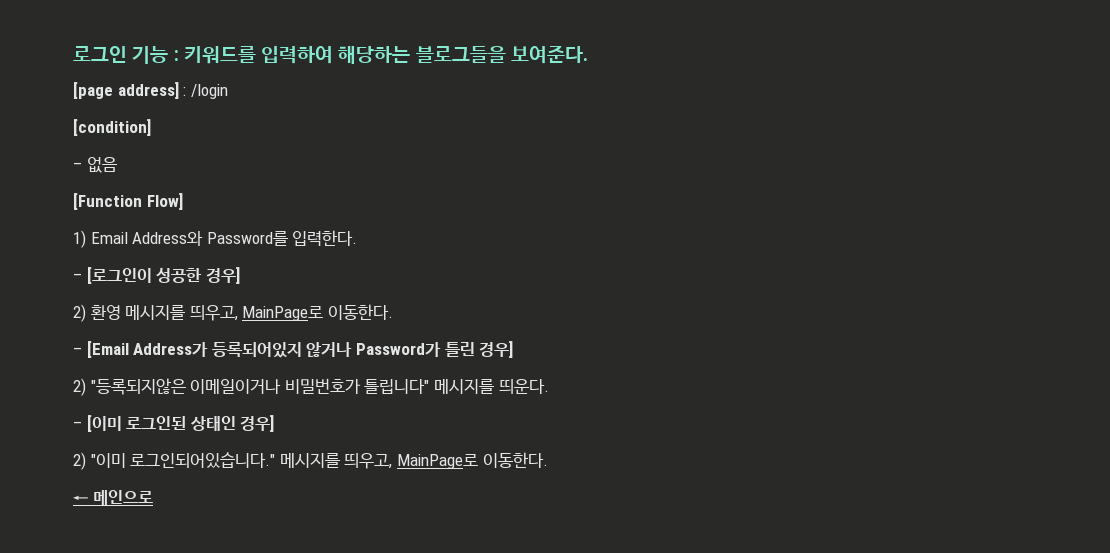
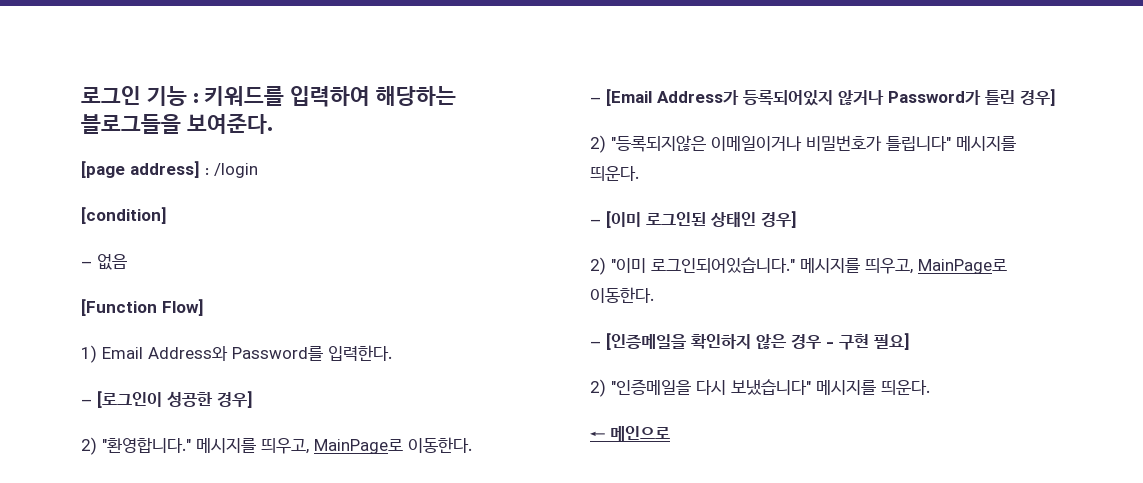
[90,305,121,320] 환영 -> [102,437,191,453] "환영합니다."
(548, 460) none -> [590,333,910,350] [590,379,930,397] // – [인증메일을 확인하지 않은 경우 - 구현 필요] // 2) "인증메일을 다시 보냈습니다" 메시지를 띄운다.

